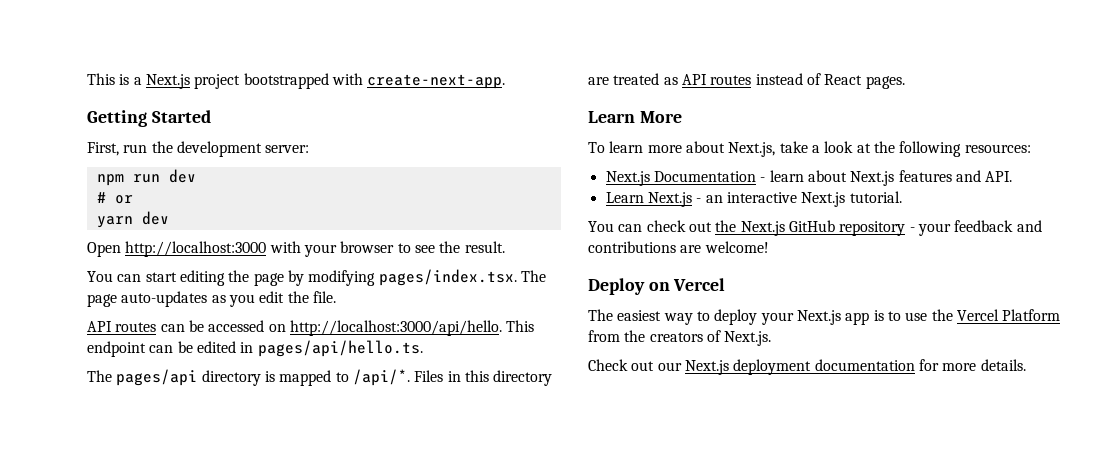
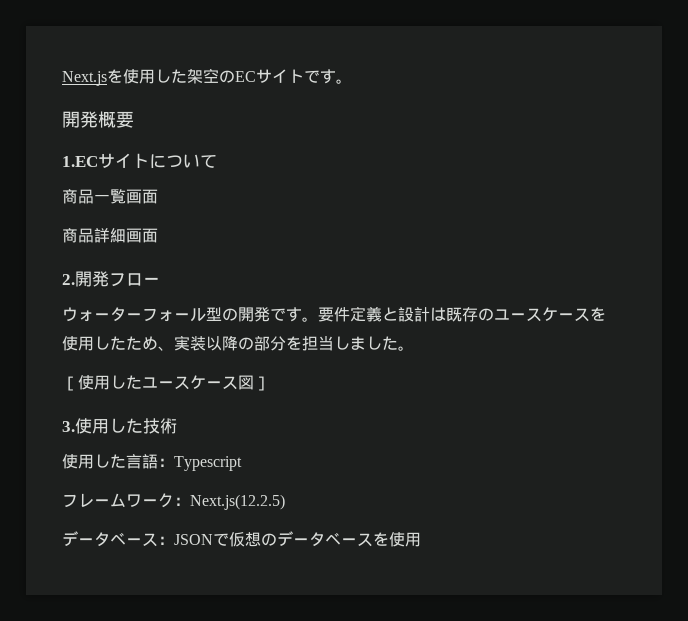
[87,73,506,89] [87,110,211,127] [87,141,310,157] [96,169,196,186] [96,192,133,204] [96,211,169,228] [87,241,505,257] [87,269,546,286] [87,291,336,307] [87,320,535,336] [87,340,423,357] [87,369,553,386] [588,73,905,89] [588,111,682,123] [588,141,1031,157] [605,170,1013,186] [605,191,902,207] [588,220,1042,236] [588,241,769,253] [588,278,726,295] [588,309,1061,325] [588,330,772,346] [588,359,1026,375] This is a Next.js project bootstrapped with create-next-app. // Getting Started // First, run the development server: // npm run dev // # or // yarn dev // Open http://localhost:3000 with your browser to see the result. // You can start editing the page by modifying pages/index.tsx. The page auto-updates as you edit the file. // API routes can be accessed on http://localhost:3000/api/hello. This endpoint can be edited in pages/api/hello.ts. // The pages/api directory is mapped to /api/*. Files in this directory are treated as API routes instead of React pages. // Learn More // To learn more about Next.js, take a look at the following resources: // Next.js Documentation - learn about Next.js features and API. // Learn Next.js - an interactive Next.js tutorial. // You can check out the Next.js GitHub repository - your feedback and contributions are welcome! // Deploy on Vercel // The easiest way to deploy your Next.js app is to use the Vercel Platform from the creators of Next.js. // Check out our Next.js deployment documentation for more details. -> [62,68,352,86] [62,111,134,128] [62,153,217,169] [62,189,158,204] [62,228,158,243] [62,271,160,287] [62,306,606,322] [62,335,414,351] [62,375,270,391] [62,418,177,434] [62,454,242,471] [62,493,285,510] [62,531,421,547] Next.jsを使用した架空のECサイトです。 // 開発概要 // 1.ECサイトについて // 商品一覧画面 // 商品詳細画面 // 2.開発フロー // ウォーターフォール型の開発です。要件定義と設計は既存のユースケースを使用したため、実装以降の部分を担当しました。 // ［使用したユースケース図］ // 3.使用した技術 // 使用した言語：Typescript // フレームワーク：Next.js(12.2.5) // データベース：JSONで仮想のデータベースを使用

